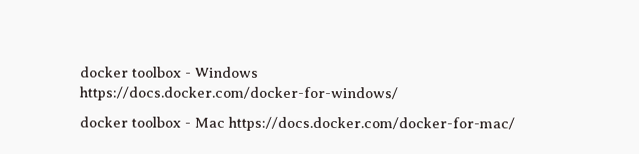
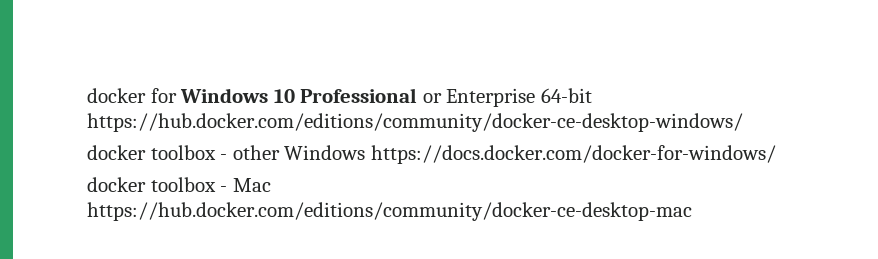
[79,66,192,78] docker toolbox - -> [87,88,592,107] [87,113,743,132] [87,145,280,160] docker for Windows 10 Professional or Enterprise 64-bit https://hub.docker.com/editions/community/docker-ce-desktop-windows/ // docker toolbox - other
[228,116,515,132] https://docs.docker.com/docker-for-mac/ -> [87,202,692,221] https://hub.docker.com/editions/community/docker-ce-desktop-mac

